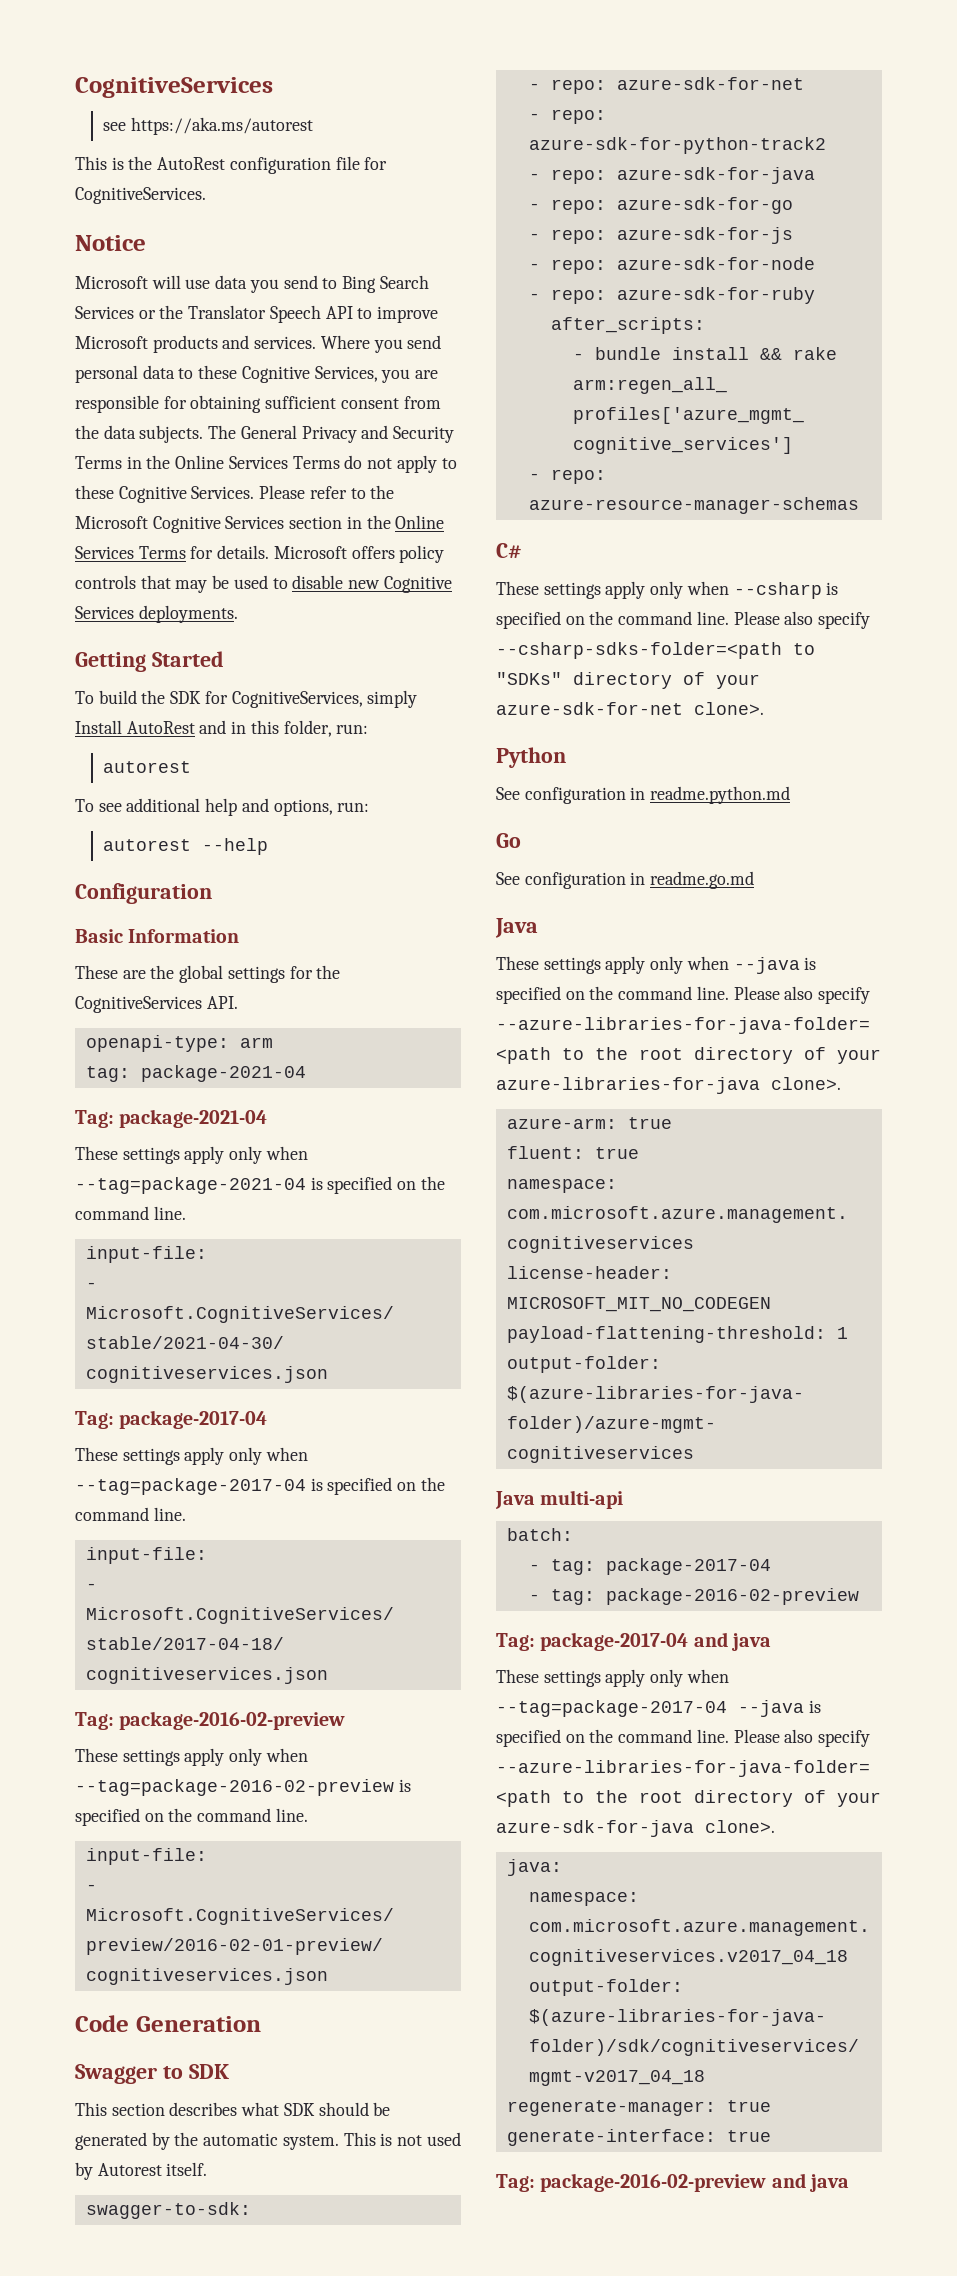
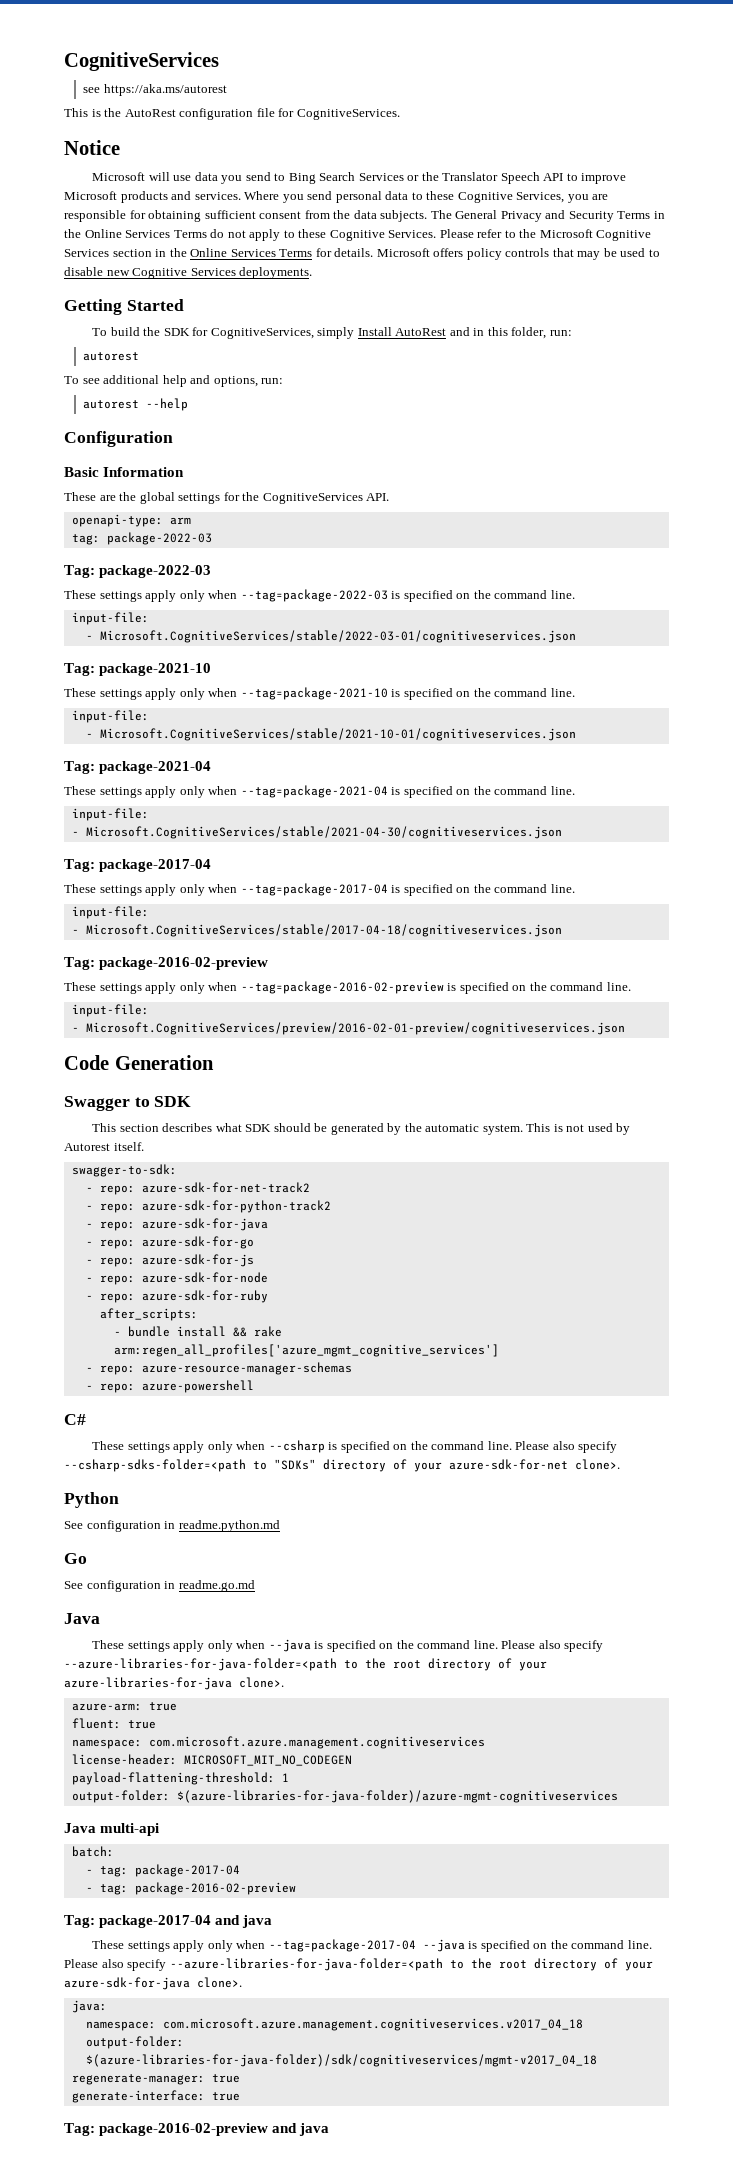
[140,1065,306,1082] package-2021-04 -> [106,532,212,545] [64,565,212,578] [64,589,575,602] [71,612,149,625] [85,630,576,643] [64,663,212,676] [64,687,575,700] [71,710,149,723] [85,728,576,741] package-2022-03 // Tag: package-2022-03 // These settings apply only when --tag=package-2022-03 is specified on the command line. // input-file: // - Microsoft.CognitiveServices/stable/2022-03-01/cognitiveservices.json // Tag: package-2021-10 // These settings apply only when --tag=package-2021-10 is specified on the command line. // input-file: // - Microsoft.CognitiveServices/stable/2021-10-01/cognitiveservices.json
[616,77,804,90] azure-sdk-for-net -> [141,1182,310,1193] azure-sdk-for-net-track2
(859, 505) none -> [85,1380,254,1393] // - repo: azure-powershell

